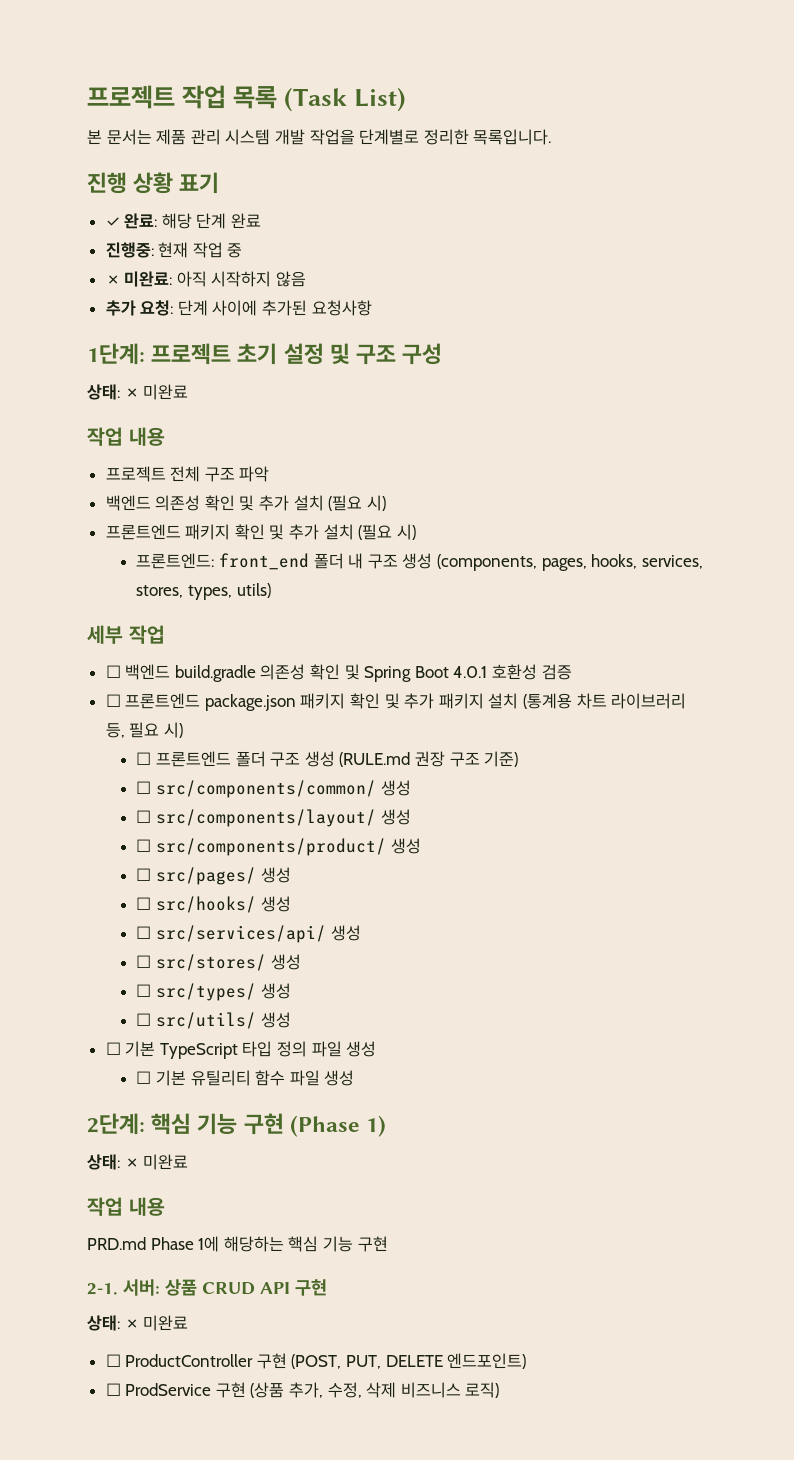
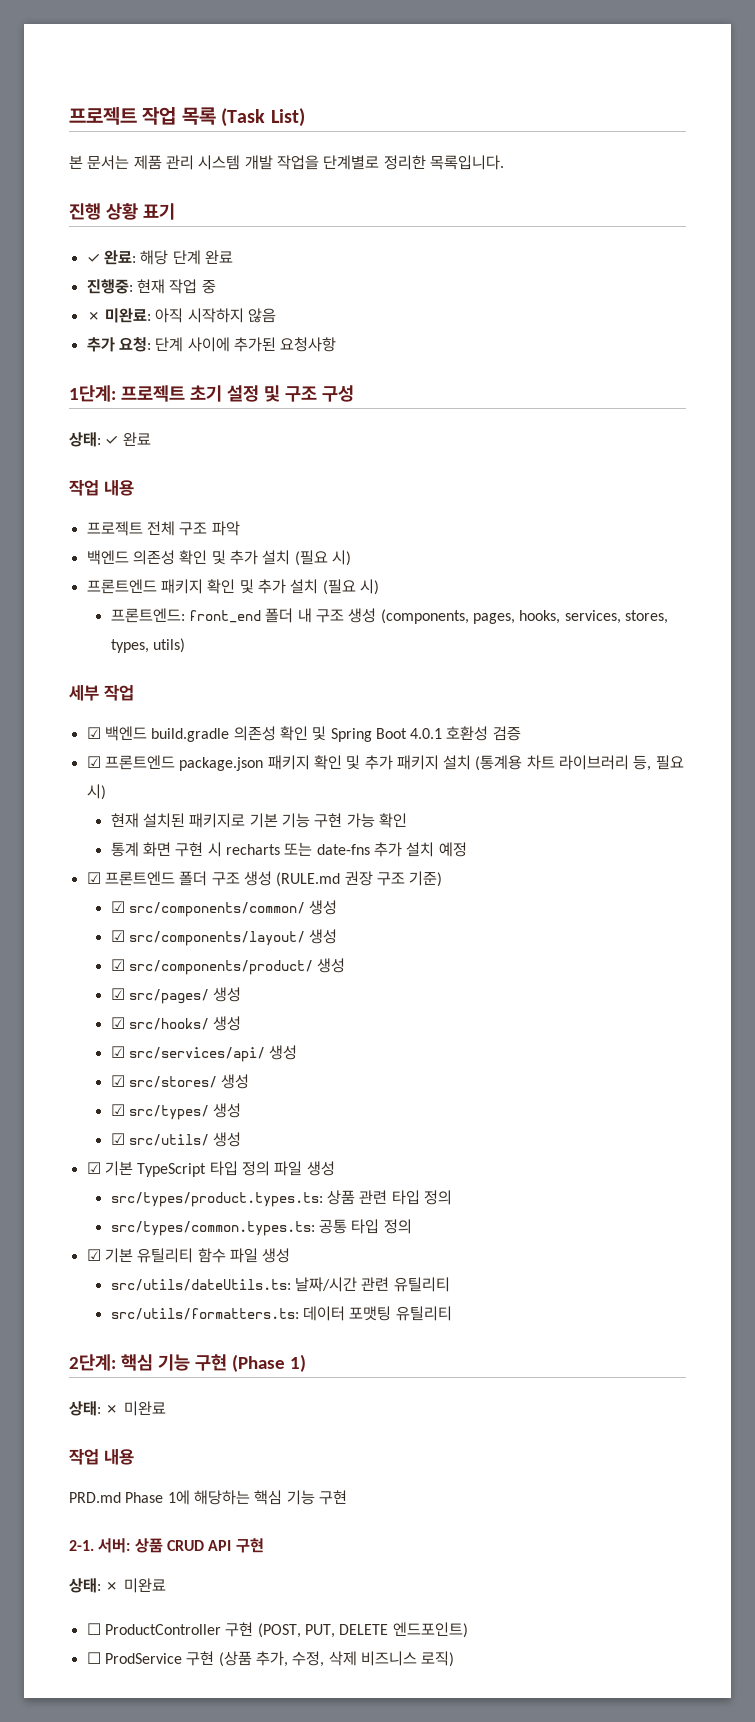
[124,384,189,400] ✗ 미완료 -> [105,432,151,446] ✓ 완료
[105,665,121,678] ☐ -> [86,727,101,739] ☑
[105,694,121,707] ☐ -> [86,756,101,768] ☑
[136,752,152,765] ☐ -> [110,813,407,828] [110,842,467,857] [86,872,101,884] 현재 설치된 패키지로 기본 기능 구현 가능 확인 // 통계 화면 구현 시 recharts 또는 date-fns 추가 설치 예정 // ☑
[136,781,152,794] ☐ -> [110,901,125,913] ☑
[136,810,152,823] ☐ -> [110,930,125,942] ☑
[136,839,152,852] ☐ -> [110,959,125,971] ☑
[136,868,152,881] ☐ -> [110,988,125,1000] ☑
[136,897,152,910] ☐ -> [110,1017,125,1029] ☑
[136,926,152,939] ☐ -> [110,1046,125,1058] ☑
[136,955,152,968] ☐ -> [110,1075,125,1087] ☑
[136,984,152,997] ☐ -> [110,1104,125,1116] ☑
[136,1013,152,1026] ☐ -> [110,1133,125,1145] ☑
[105,1042,121,1055] ☐ -> [86,1162,101,1174] ☑
[136,1071,152,1084] ☐ -> [110,1190,453,1207] [110,1219,412,1236] [86,1249,101,1261] src/types/product.types.ts: 상품 관련 타입 정의 // src/types/common.types.ts: 공통 타입 정의 // ☑
(355, 1078) none -> [110,1277,450,1292] [110,1306,452,1321] // src/utils/dateUtils.ts: 날짜/시간 관련 유틸리티 // src/utils/formatters.ts: 데이터 포맷팅 유틸리티

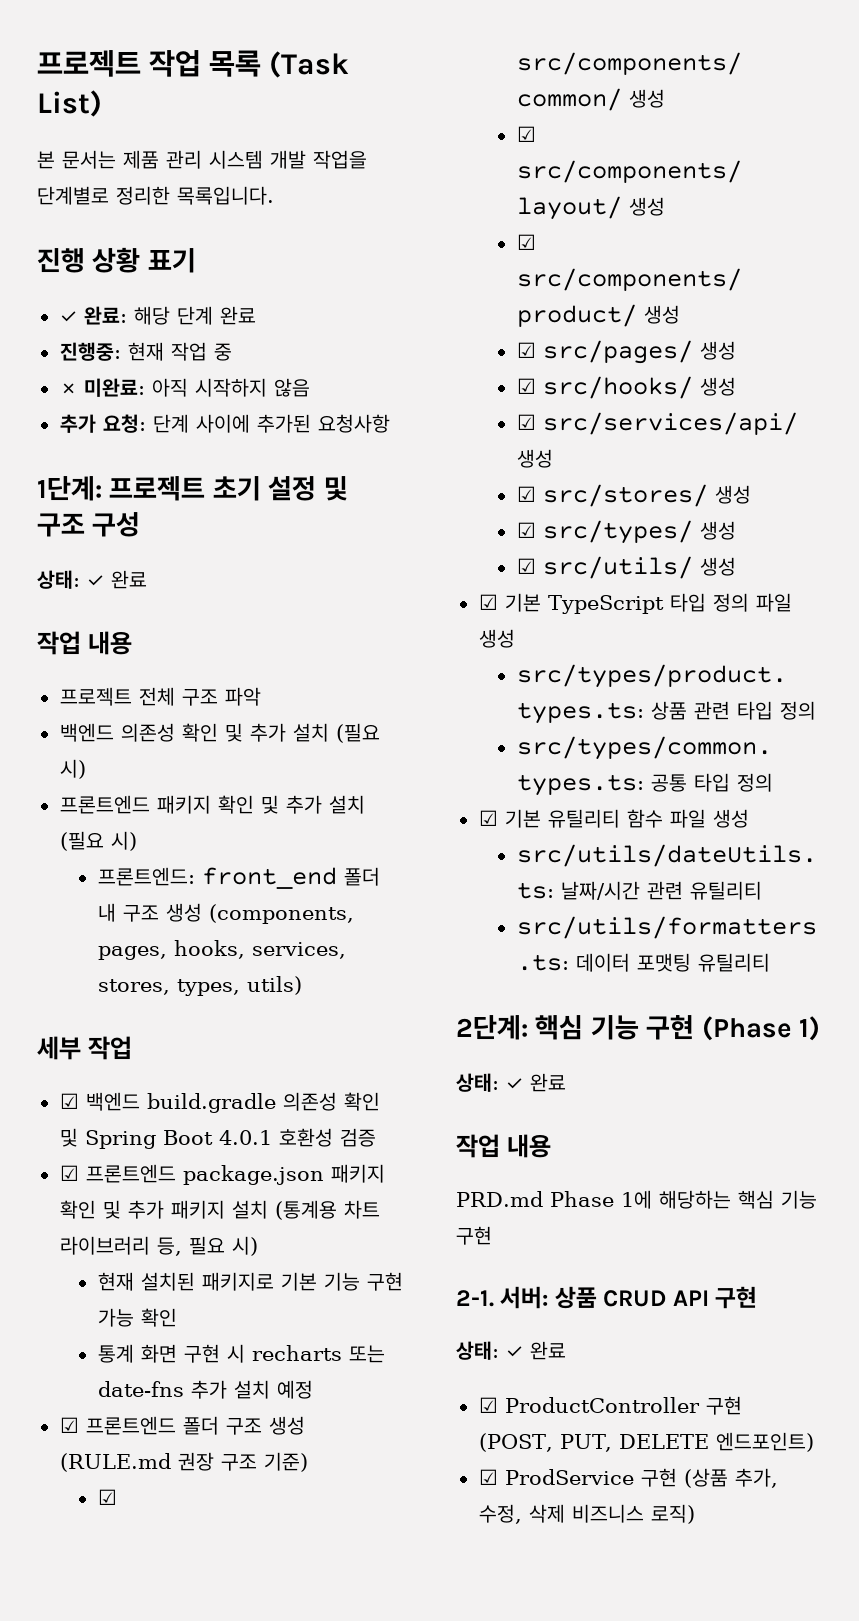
[105,1401,166,1416] ✗ 미완료 -> [506,1073,566,1092] ✓ 완료
[105,1578,166,1593] [86,1623,101,1635] ✗ 미완료 // ☐ -> [506,1341,566,1360] [478,1397,498,1413] ✓ 완료 // ☑
[86,1652,101,1664] ☐ -> [478,1469,498,1485] ☑

